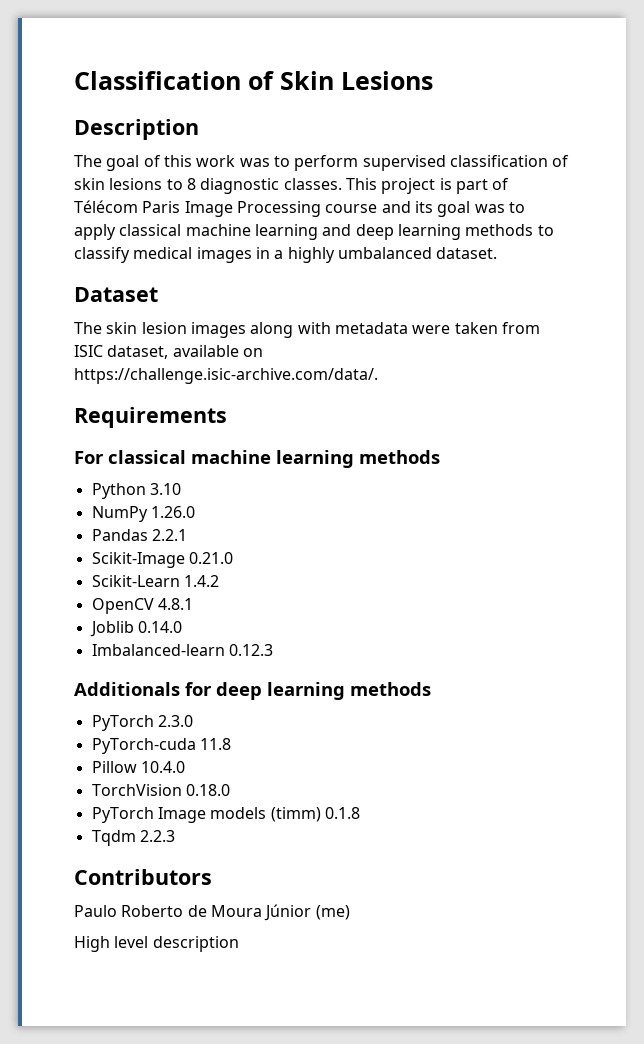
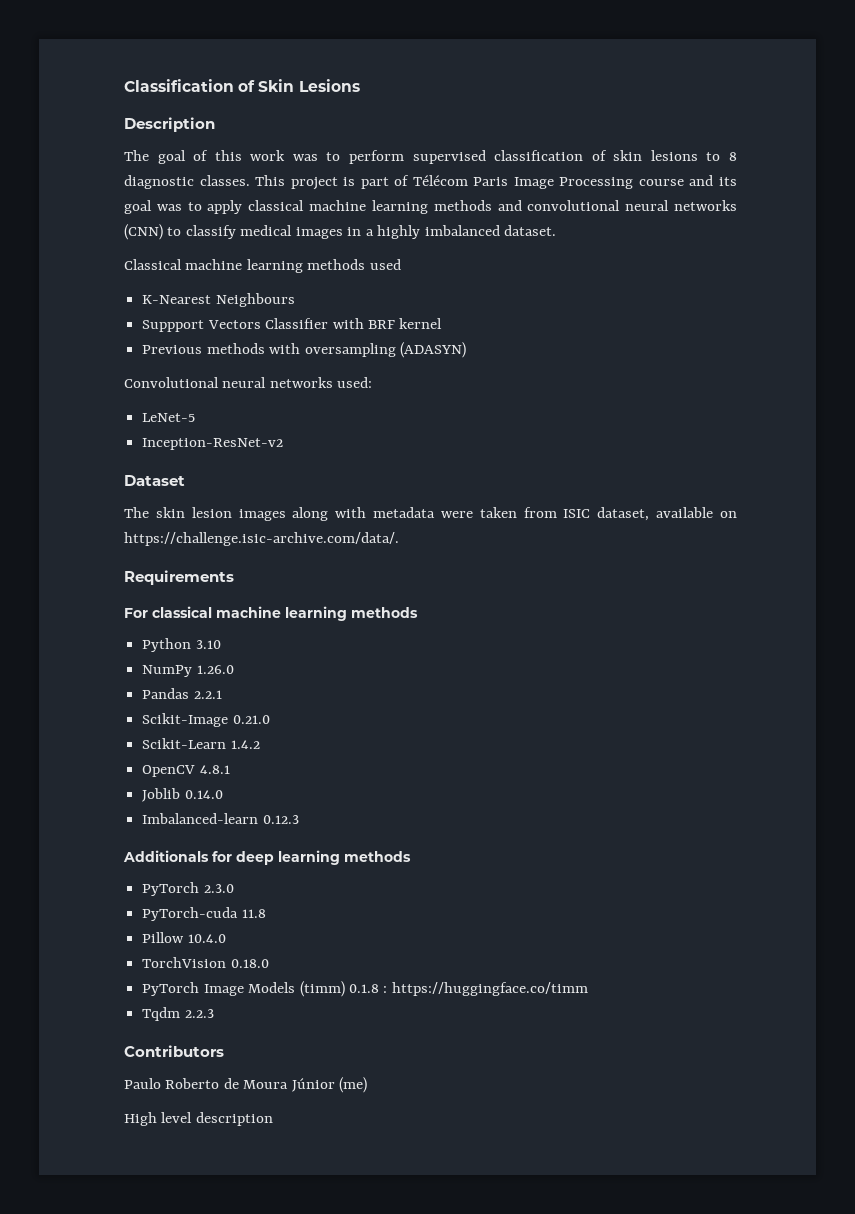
[322,224,534,240] and deep learning methods -> [433,200,737,211] [124,224,163,240] methods and convolutional neural networks (CNN)
[337,247,432,259] umbalanced -> [424,225,500,236] imbalanced
(498, 253) none -> [124,259,401,273] [142,293,295,307] [142,318,443,332] [142,342,466,358] [124,377,373,388] [142,413,196,422] [142,438,284,450] // Classical machine learning methods used // K-Nearest Neighbours // Suppport Vectors Classifier with BRF kernel // Previous methods with oversampling (ADASYN) // Convolutional neural networks used: // LeNet-5 // Inception-ResNet-v2
[210,807,267,819] models -> [248,982,296,993] Models
(360, 813) none -> [383,982,588,996] : https://huggingface.co/timm

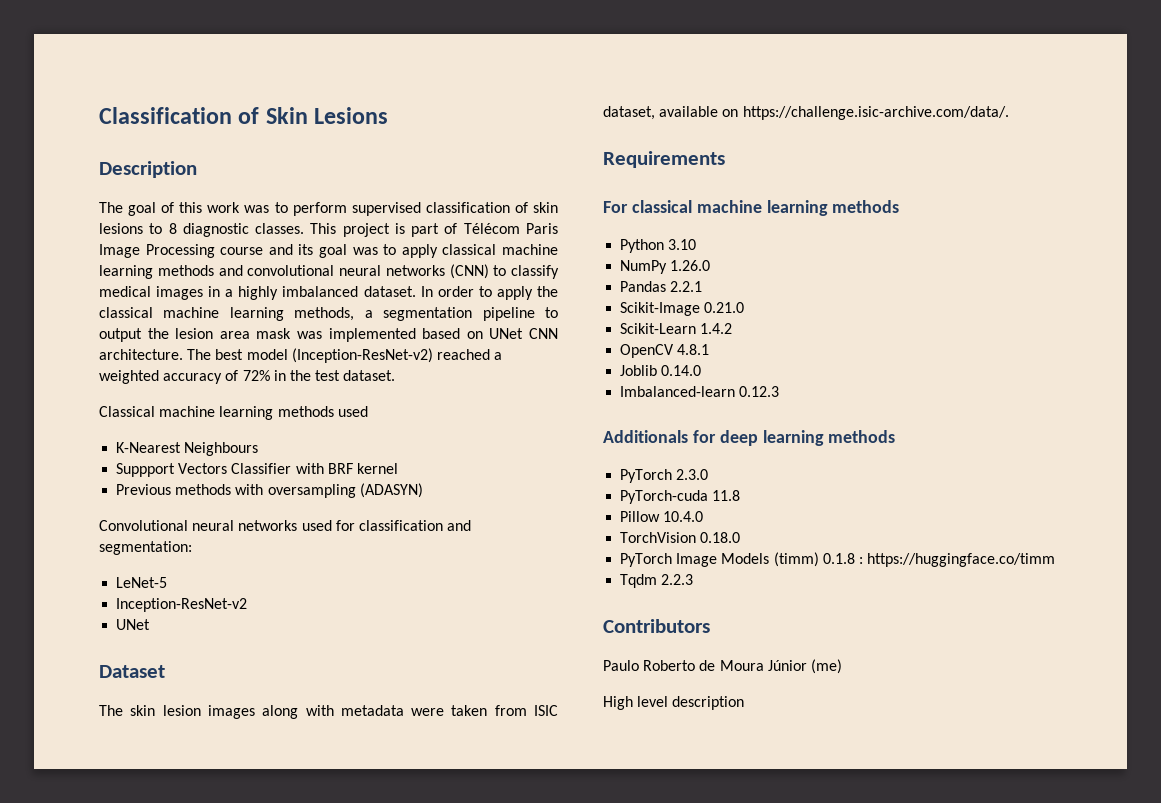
(557, 230) none -> [420,286,558,300] [99,307,558,321] [99,328,558,342] [99,348,503,363] [99,370,396,384] In order to apply the classical machine learning methods, a segmentation pipeline to output the lesion area mask was implemented based on UNet CNN architecture. The best model (Inception-ResNet-v2) reached a weighted accuracy of 72% in the test dataset.
[337,377,373,388] used: -> [301,520,472,531] [99,541,192,555] used for classification and segmentation:
(284, 444) none -> [116,619,151,630] // UNet

